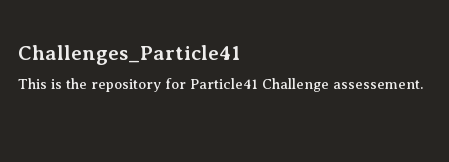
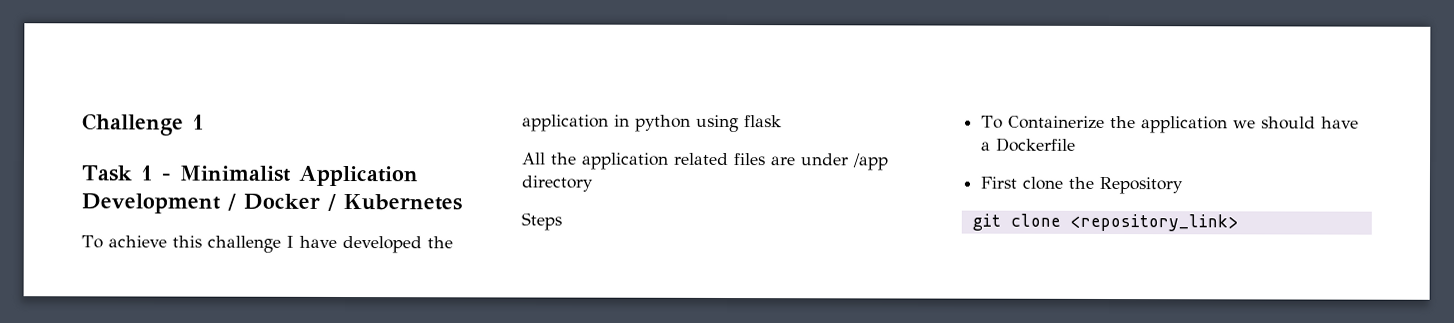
[18,45,240,65] [18,78,423,92] Challenges_Particle41 // This is the repository for Particle41 Challenge assessement. -> [82,113,205,136] [81,165,418,187] [81,193,462,214] [81,235,453,254] [522,114,782,133] [521,152,889,171] [521,175,593,192] [521,212,562,231] [981,115,1360,134] [981,137,1077,152] [980,176,1184,195] [971,213,1238,232] Challenge 1 // Task 1 - Minimalist Application Development / Docker / Kubernetes // To achieve this challenge I have developed the application in python using flask // All the application related files are under /app directory // Steps // To Containerize the application we should have a Dockerfile // First clone the Repository // git clone <repository_link>

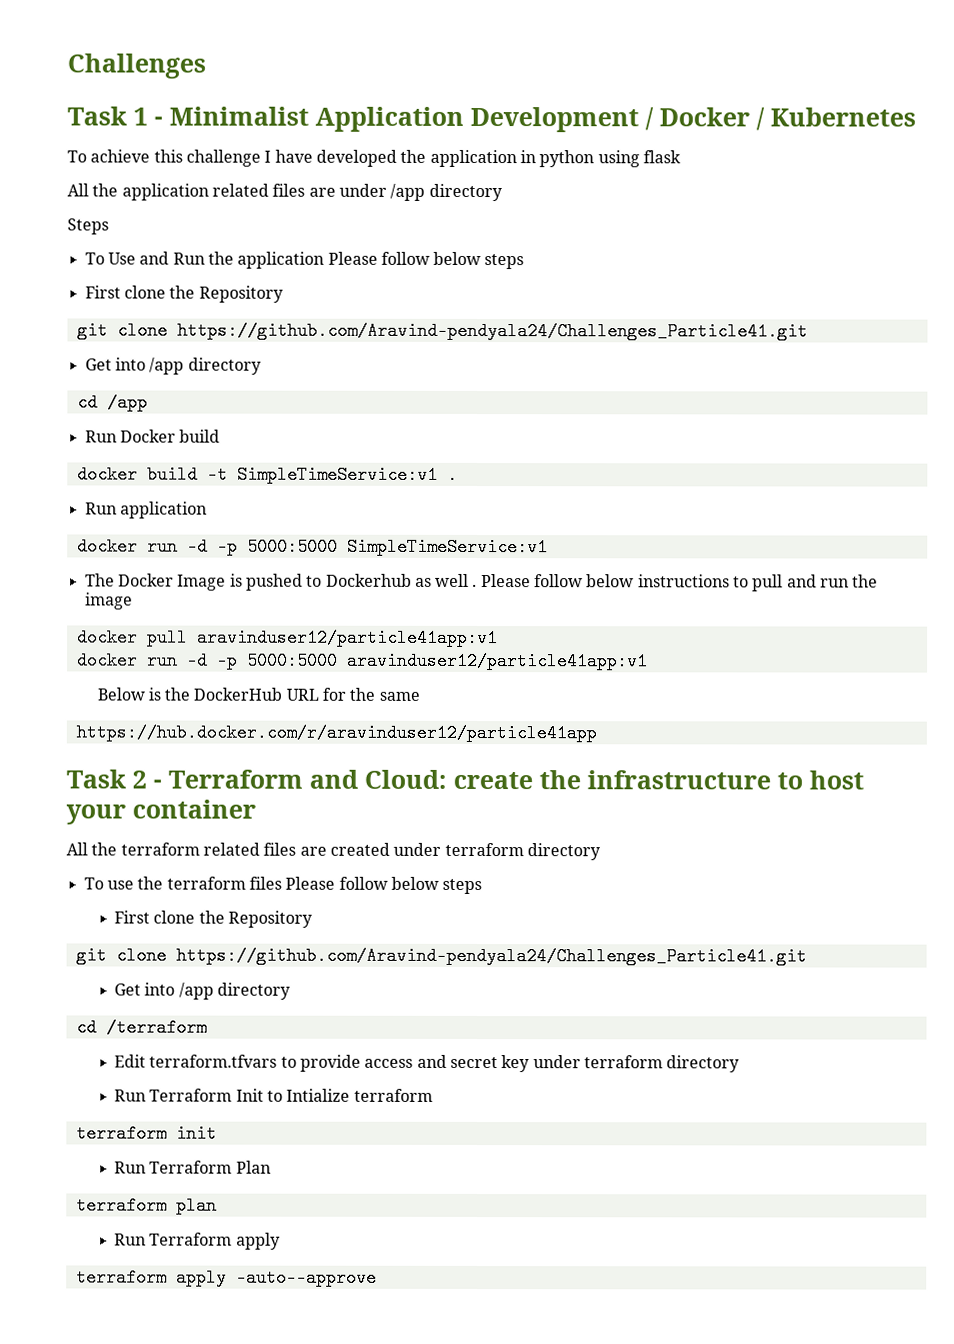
[82,113,205,136] Challenge 1 -> [67,53,206,79] Challenges
[1008,115,1360,134] [981,137,1077,152] [980,176,1184,195] [971,213,1238,232] Containerize the application we should have a Dockerfile // First clone the Repository // git clone <repository_link> -> [107,251,525,270] [84,285,284,303] [76,321,808,341] [84,357,262,375] [76,393,148,412] [84,429,221,443] [76,465,458,484] [84,501,207,519] [76,537,548,557] [84,573,879,592] [84,592,133,610] [76,628,498,648] [76,651,648,671] [96,687,420,701] [75,723,597,743] [66,769,864,790] [66,799,256,825] [66,842,601,861] [83,876,483,895] [114,910,314,928] [75,946,807,966] [114,982,292,1000] [75,1018,207,1037] [114,1054,741,1073] [114,1088,433,1102] [75,1124,217,1143] [114,1160,271,1174] [75,1196,217,1215] [114,1232,281,1250] [75,1268,377,1287] Use and Run the application Please follow below steps // First clone the Repository // git clone https://github.com/Aravind-pendyala24/Challenges_Particle41.git // Get into /app directory // cd /app // Run Docker build // docker build -t SimpleTimeService:v1 . // Run application // docker run -d -p 5000:5000 SimpleTimeService:v1 // The Docker Image is pushed to Dockerhub as well . Please follow below instructions to pull and run the image // docker pull aravinduser12/particle41app:v1 // docker run -d -p 5000:5000 aravinduser12/particle41app:v1 // Below is the DockerHub URL for the same // https://hub.docker.com/r/aravinduser12/particle41app // Task 2 - Terraform and Cloud: create the infrastructure to host your container // All the terraform related files are created under terraform directory // To use the terraform files Please follow below steps // First clone the Repository // git clone https://github.com/Aravind-pendyala24/Challenges_Particle41.git // Get into /app directory // cd /terraform // Edit terraform.tfvars to provide access and secret key under terraform directory // Run Terraform Init to Intialize terraform // terraform init // Run Terraform Plan // terraform plan // Run Terraform apply // terraform apply -auto--approve

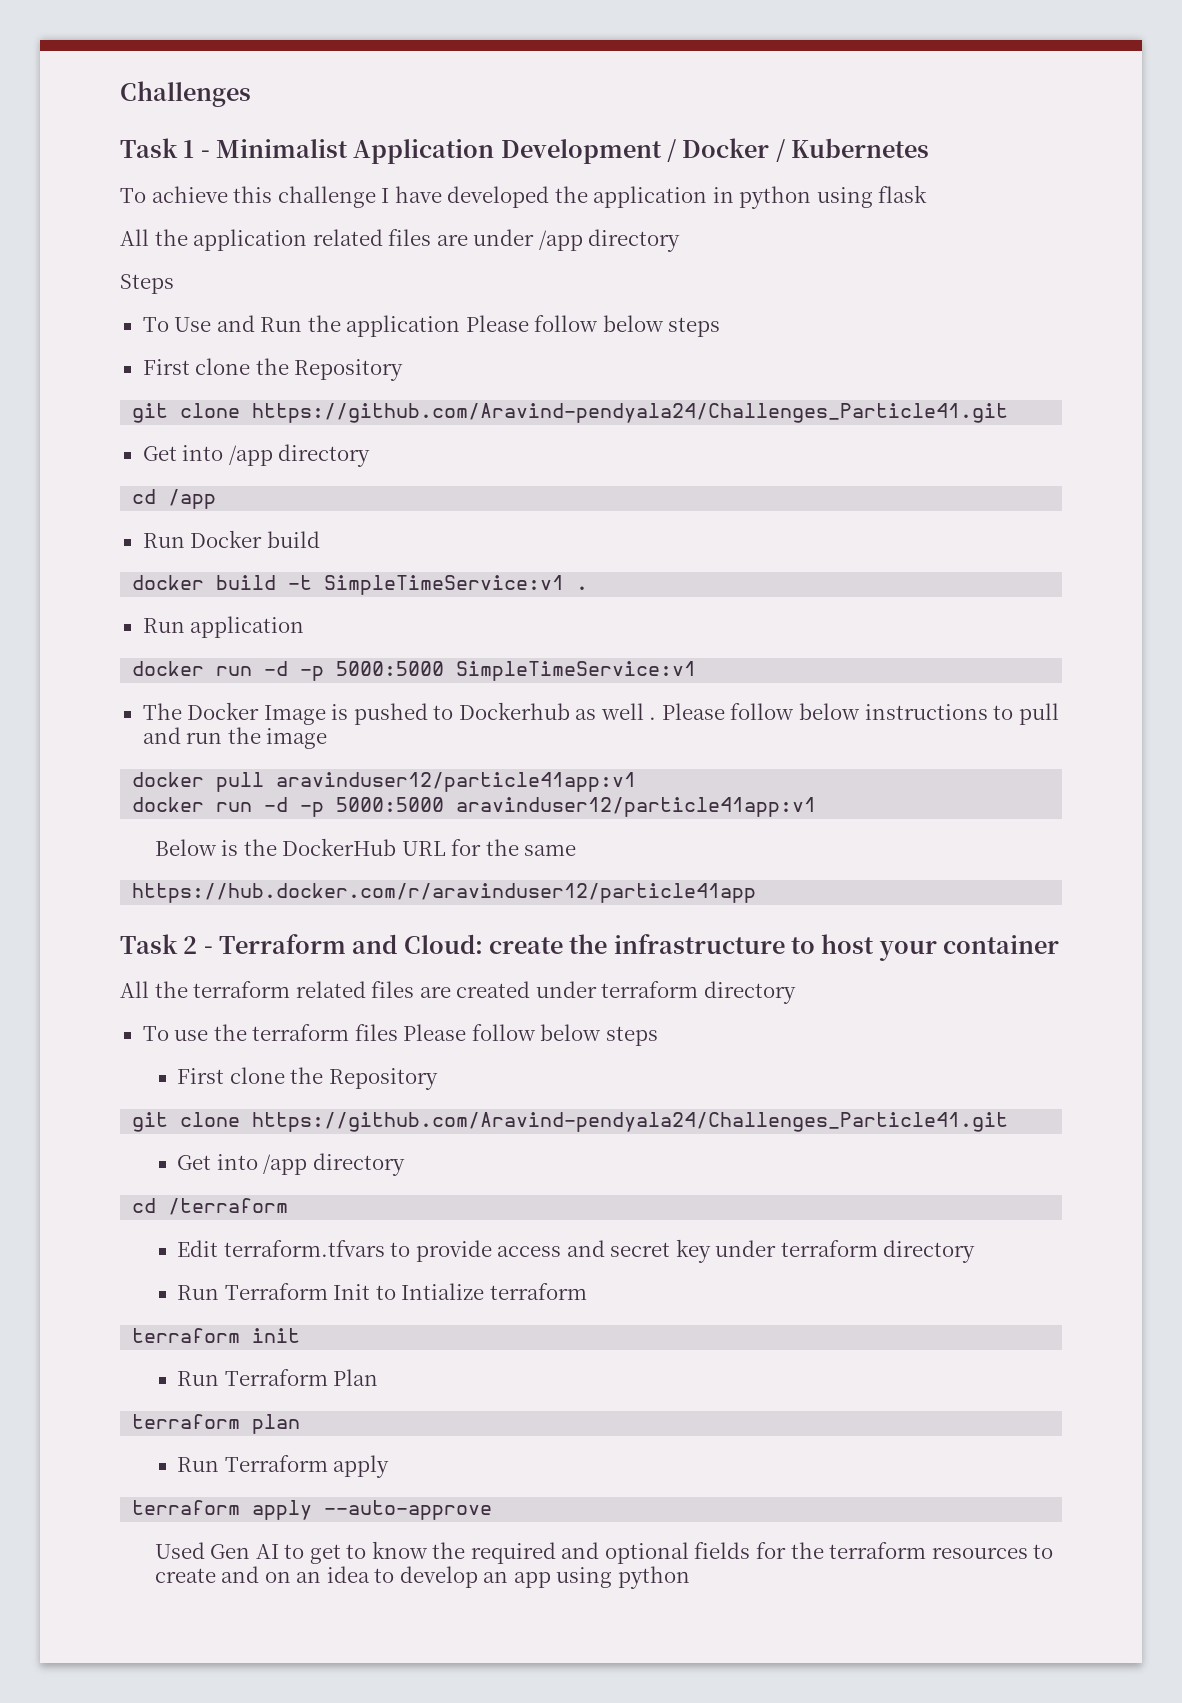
[235,1268,377,1287] -auto--approve -> [324,1500,493,1520] [154,1541,1054,1564] [154,1566,690,1589] --auto-approve // Used Gen AI to get to know the required and optional fields for the terraform resources to create and on an idea to develop an app using python

